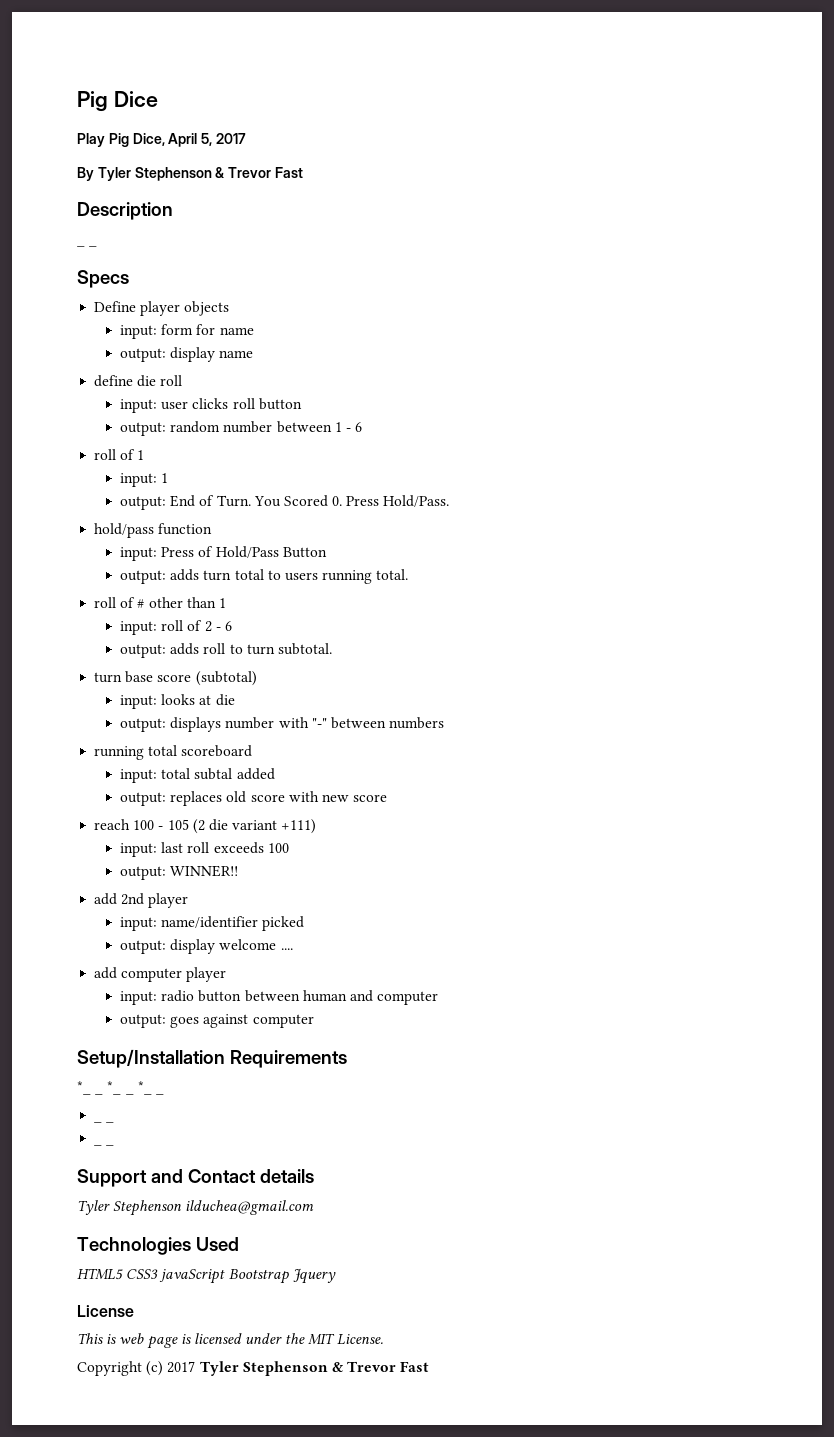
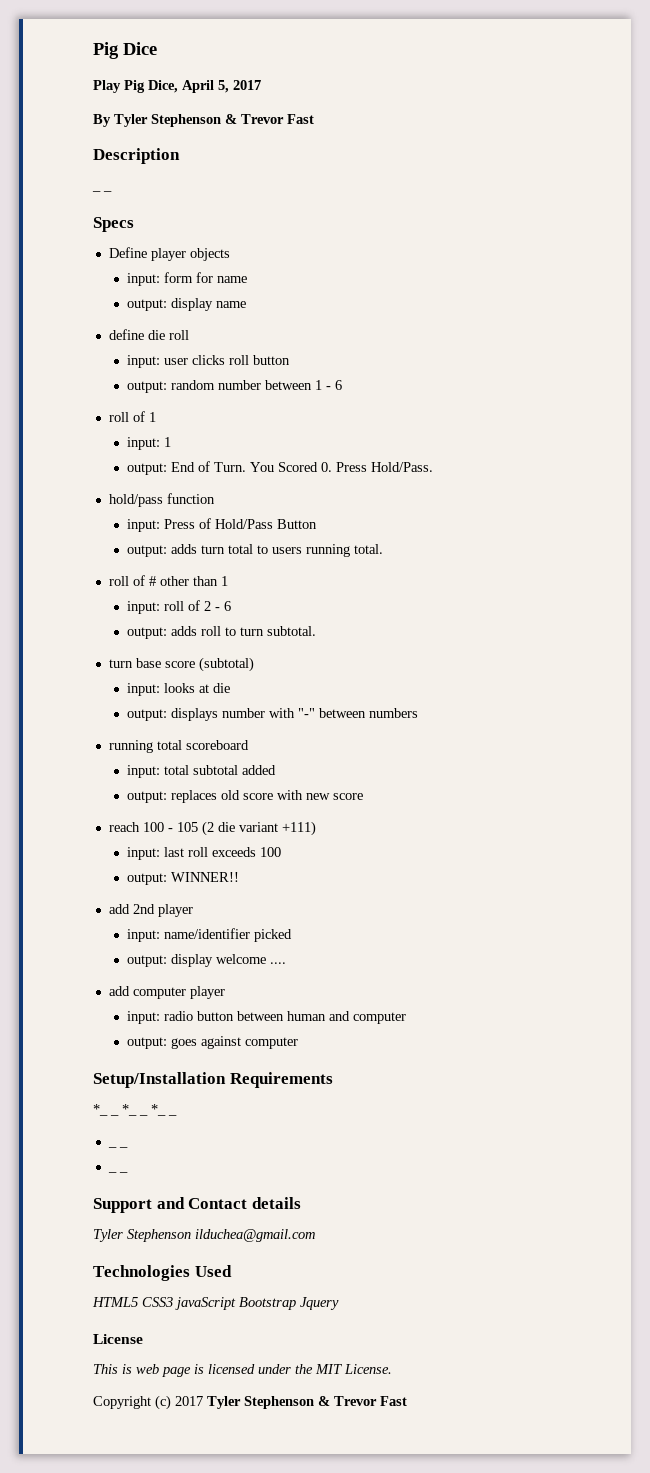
[194,768,233,780] subtal -> [192,765,238,775] subtotal

